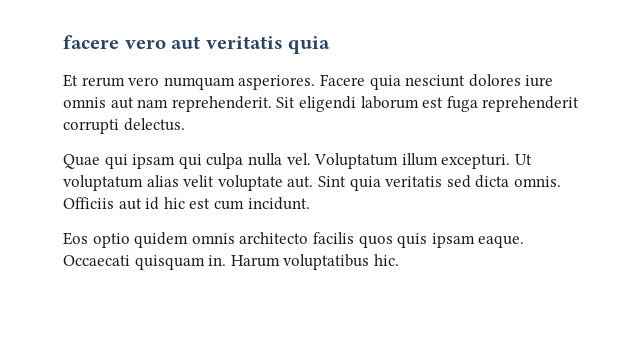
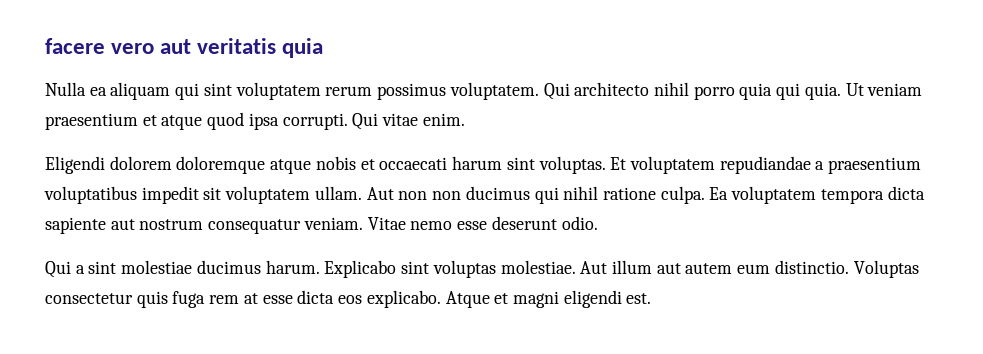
[63,74,554,90] [63,96,580,112] [63,118,185,134] [63,153,532,169] [63,175,561,191] [63,197,310,210] [63,232,525,248] [63,254,399,270] Et rerum vero numquam asperiores. Facere quia nesciunt dolores iure omnis aut nam reprehenderit. Sit eligendi laborum est fuga reprehenderit corrupti delectus. // Quae qui ipsam qui culpa nulla vel. Voluptatum illum excepturi. Ut voluptatum alias velit voluptate aut. Sint quia veritatis sed dicta omnis. Officiis aut id hic est cum incidunt. // Eos optio quidem omnis architecto facilis quos quis ipsam eaque. Occaecati quisquam in. Harum voluptatibus hic. -> [45,82,923,100] [45,112,465,130] [45,156,922,174] [44,186,925,204] [45,216,598,234] [45,260,919,278] [45,290,652,308] Nulla ea aliquam qui sint voluptatem rerum possimus voluptatem. Qui architecto nihil porro quia qui quia. Ut veniam praesentium et atque quod ipsa corrupti. Qui vitae enim. // Eligendi dolorem doloremque atque nobis et occaecati harum sint voluptas. Et voluptatem repudiandae a praesentium voluptatibus impedit sit voluptatem ullam. Aut non non ducimus qui nihil ratione culpa. Ea voluptatem tempora dicta sapiente aut nostrum consequatur veniam. Vitae nemo esse deserunt odio. // Qui a sint molestiae ducimus harum. Explicabo sint voluptas molestiae. Aut illum aut autem eum distinctio. Voluptas consectetur quis fuga rem at esse dicta eos explicabo. Atque et magni eligendi est.

